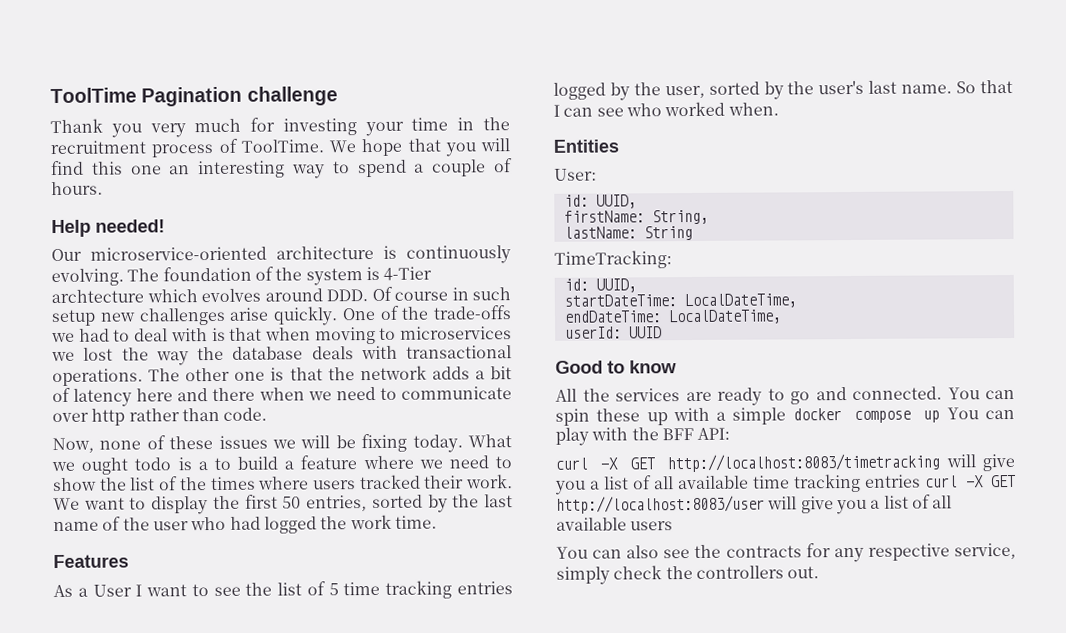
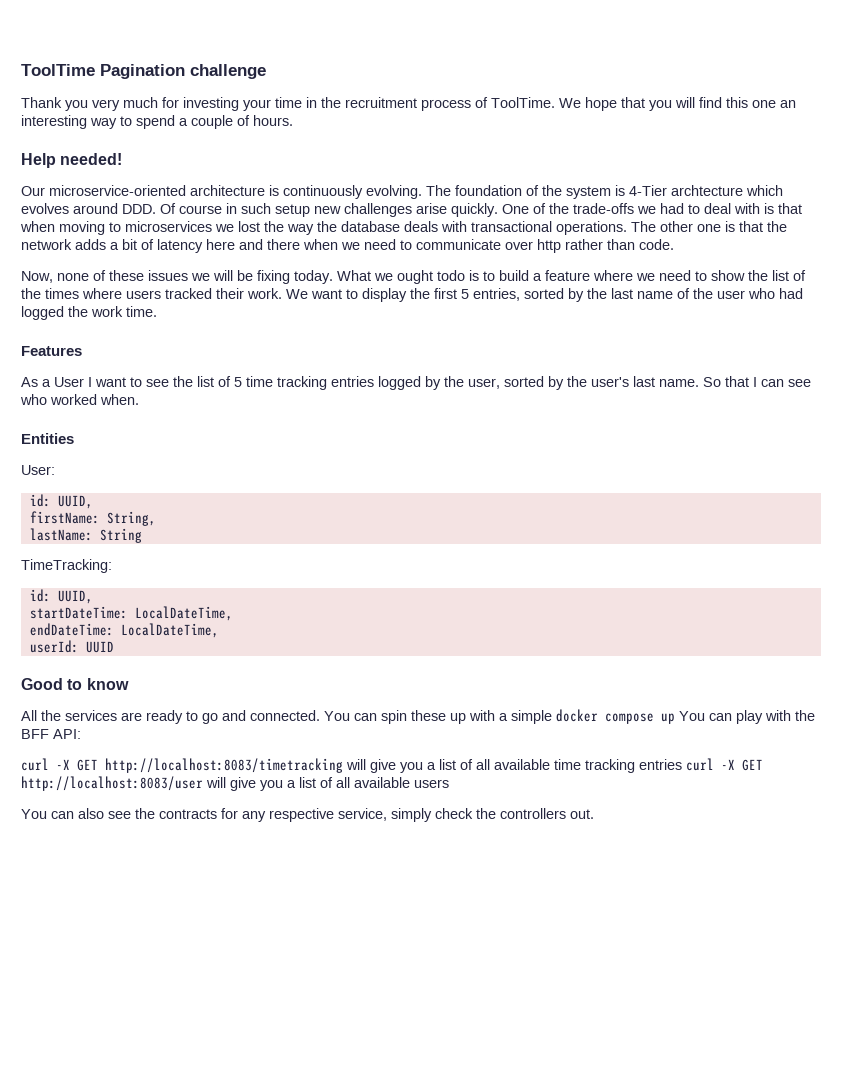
[197,461,208,471] a -> (479, 275) none
[282,496,302,509] 50 -> [461,289,469,299] 5

